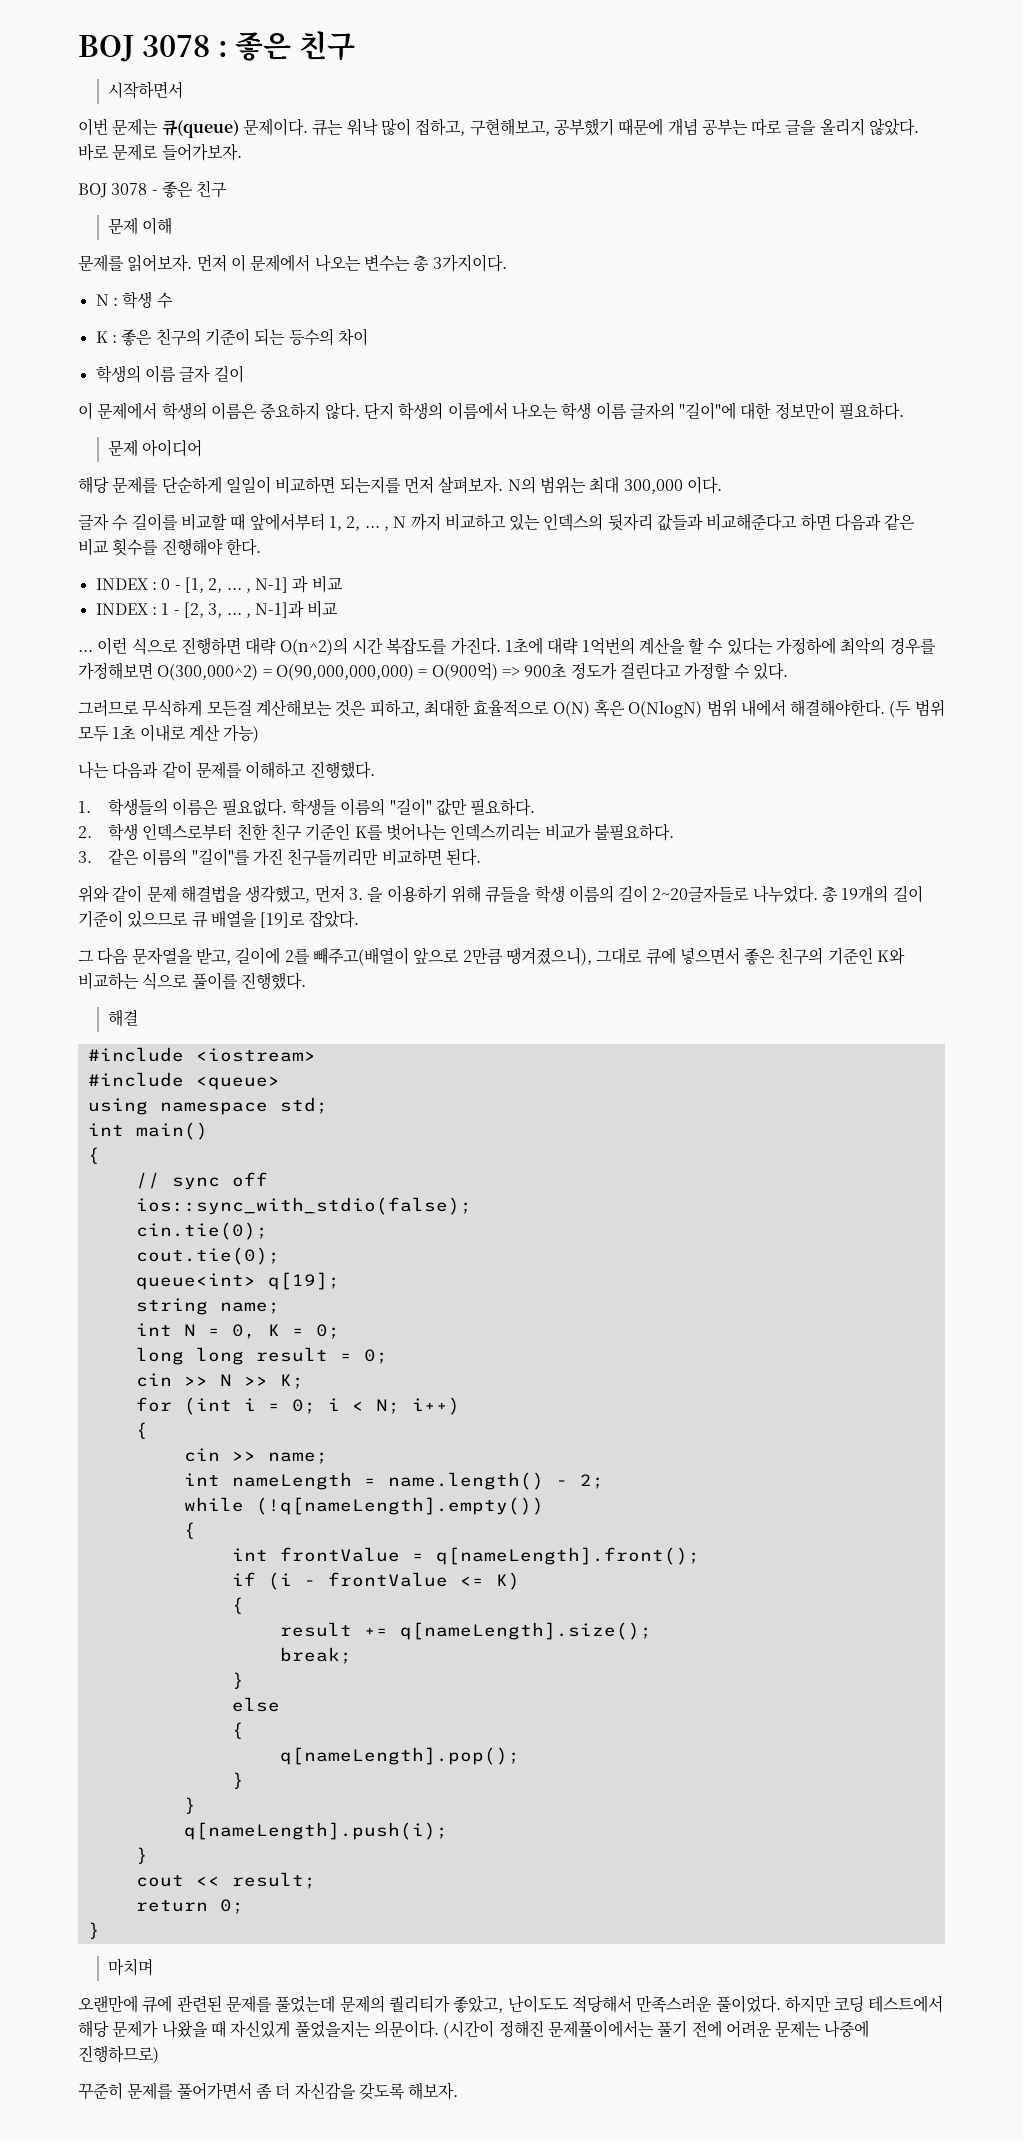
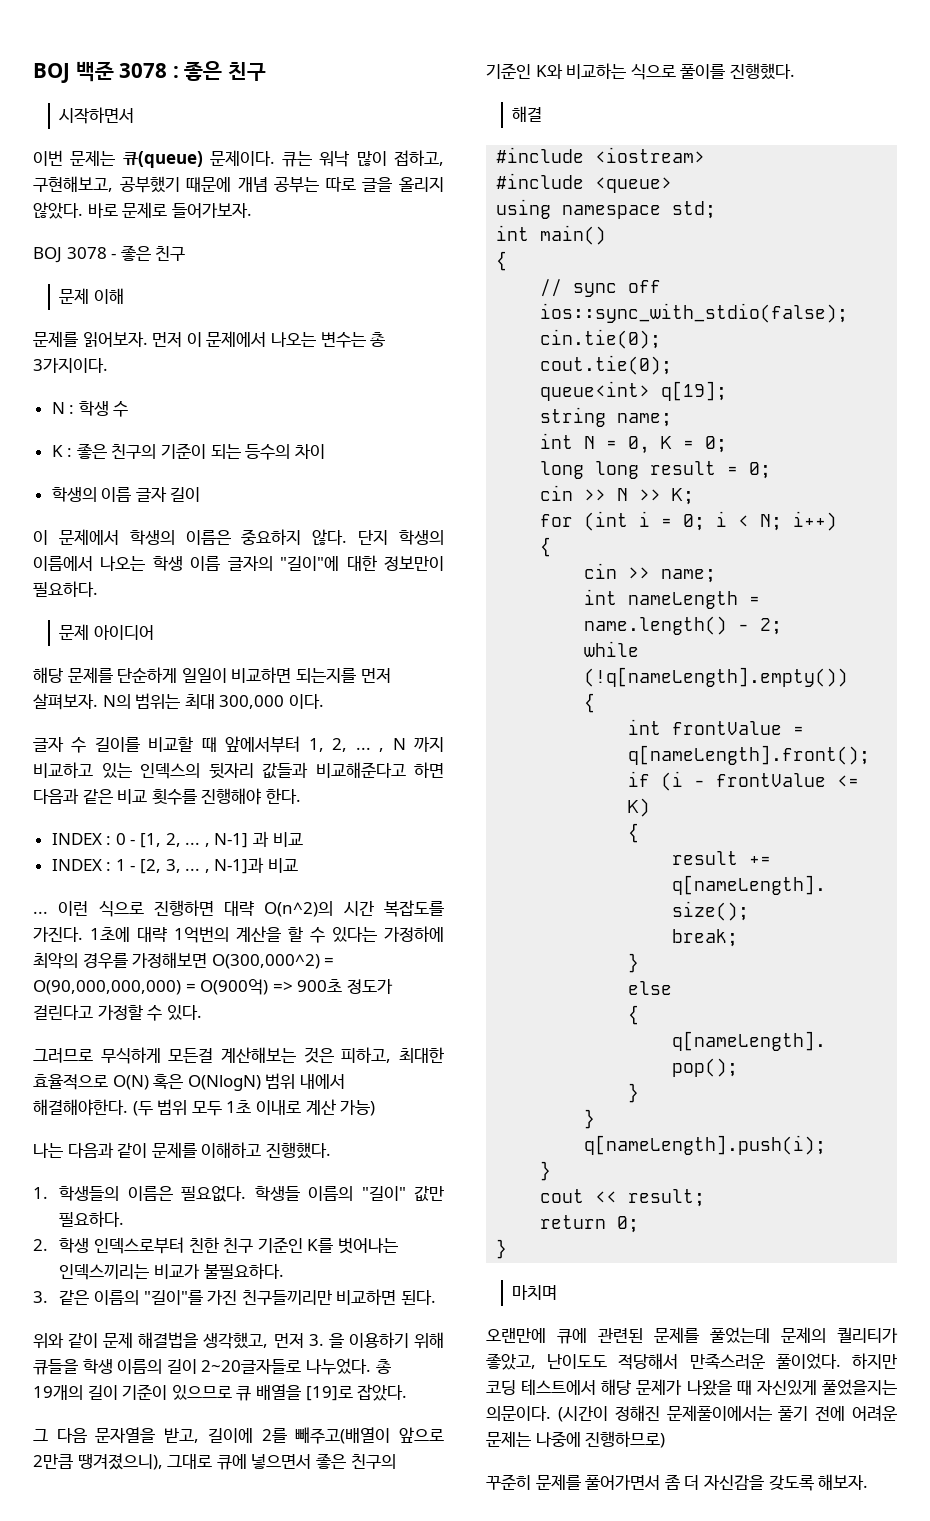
[78,35,134,62] BOJ -> [33,61,114,83] BOJ 백준

